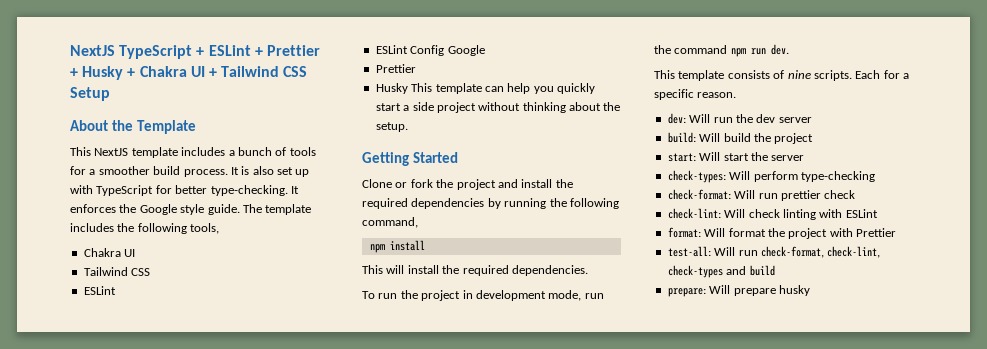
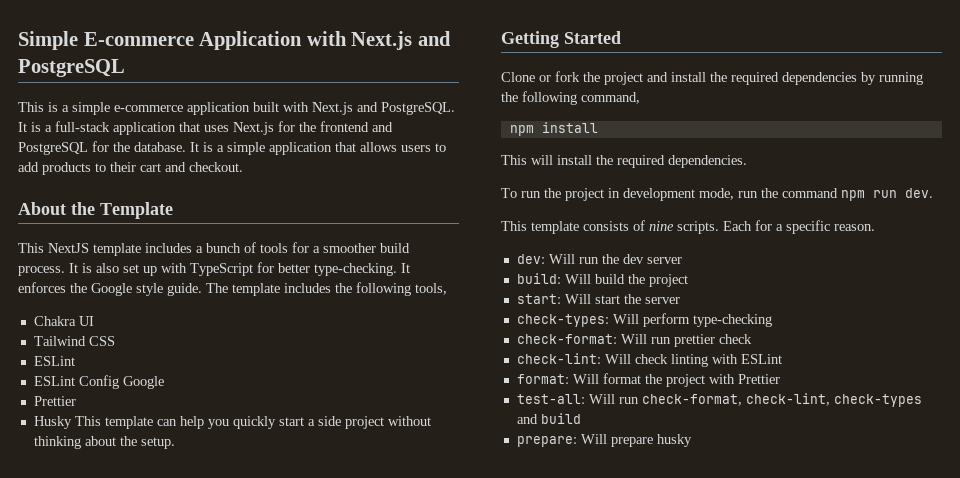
[70,45,320,59] [70,66,308,80] [70,87,110,101] NextJS TypeScript + ESLint + Prettier + Husky + Chakra UI + Tailwind CSS Setup -> [18,31,451,50] [18,59,125,77] [18,102,455,115] [18,121,393,135] [18,141,446,155] [18,162,243,175] Simple E-commerce Application with Next.js and PostgreSQL // This is a simple e-commerce application built with Next.js and PostgreSQL. It is a full-stack application that uses Next.js for the frontend and PostgreSQL for the database. It is a simple application that allows users to add products to their cart and checkout.

